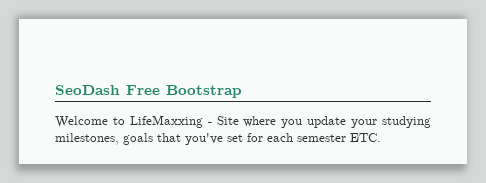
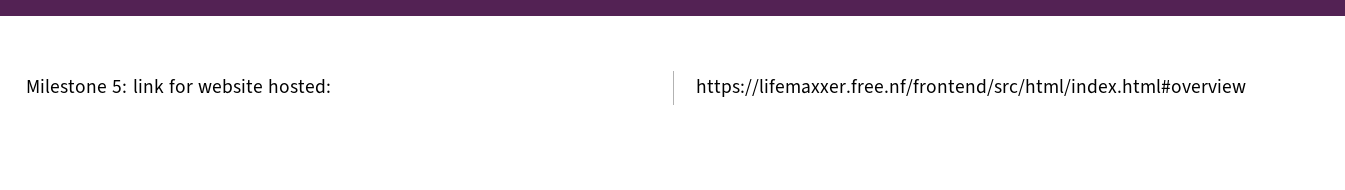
[55,85,242,98] [55,115,431,128] [55,133,381,145] SeoDash Free Bootstrap // Welcome to LifeMaxxing - Site where you update your studying milestones, goals that you've set for each semester ETC. -> [26,78,1246,97] Milestone 5: link for website hosted: https://lifemaxxer.free.nf/frontend/src/html/index.html#overview

